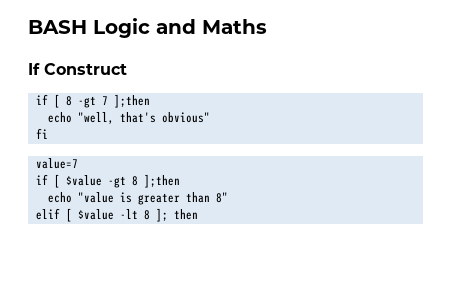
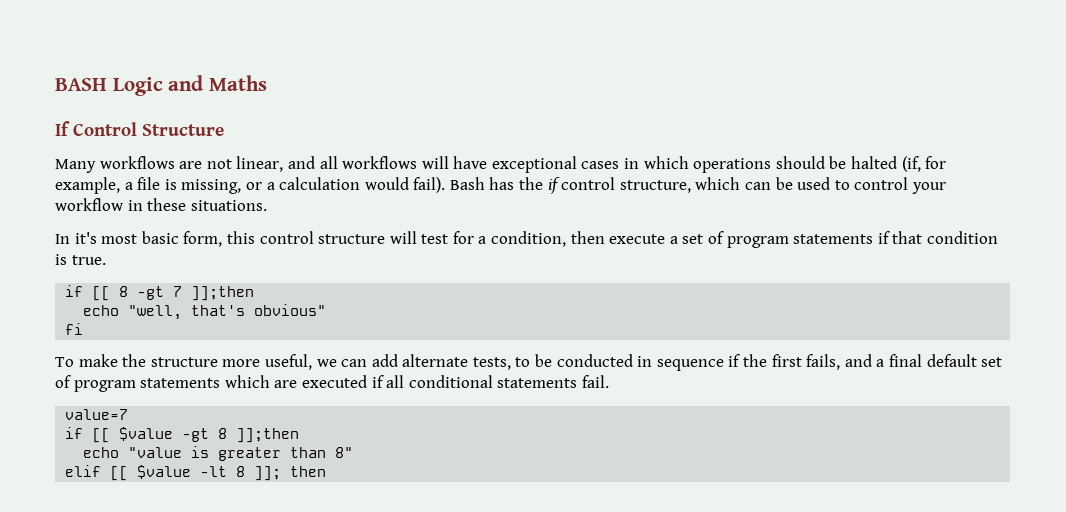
[44,63,127,75] [35,94,60,108] Construct // if [ -> [73,122,224,136] [55,156,947,173] [55,177,946,194] [55,198,267,211] [55,231,998,248] [55,254,106,265] [65,285,111,301] Control Structure // Many workflows are not linear, and all workflows will have exceptional cases in which operations should be halted (if, for example, a file is missing, or a calculation would fail). Bash has the if control structure, which can be used to control your workflow in these situations. // In it's most basic form, this control structure will test for a condition, then execute a set of program statements if that condition is true. // if [[
[113,94,150,108] ];then -> [191,286,255,301] ]];then
(48, 133) none -> [55,354,1003,371] [55,375,609,392] // To make the structure more useful, we can add alternate tests, to be conducted in sequence if the first fails, and a final default set of program statements which are executed if all conditional statements fail.
[53,174,60,188] [ -> [92,428,111,443] [[
[143,174,180,188] ];then -> [236,428,300,443] ]];then
[65,208,72,222] [ -> [110,466,129,481] [[
[155,208,168,222] ]; -> [254,466,282,481] ]];

